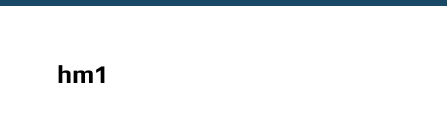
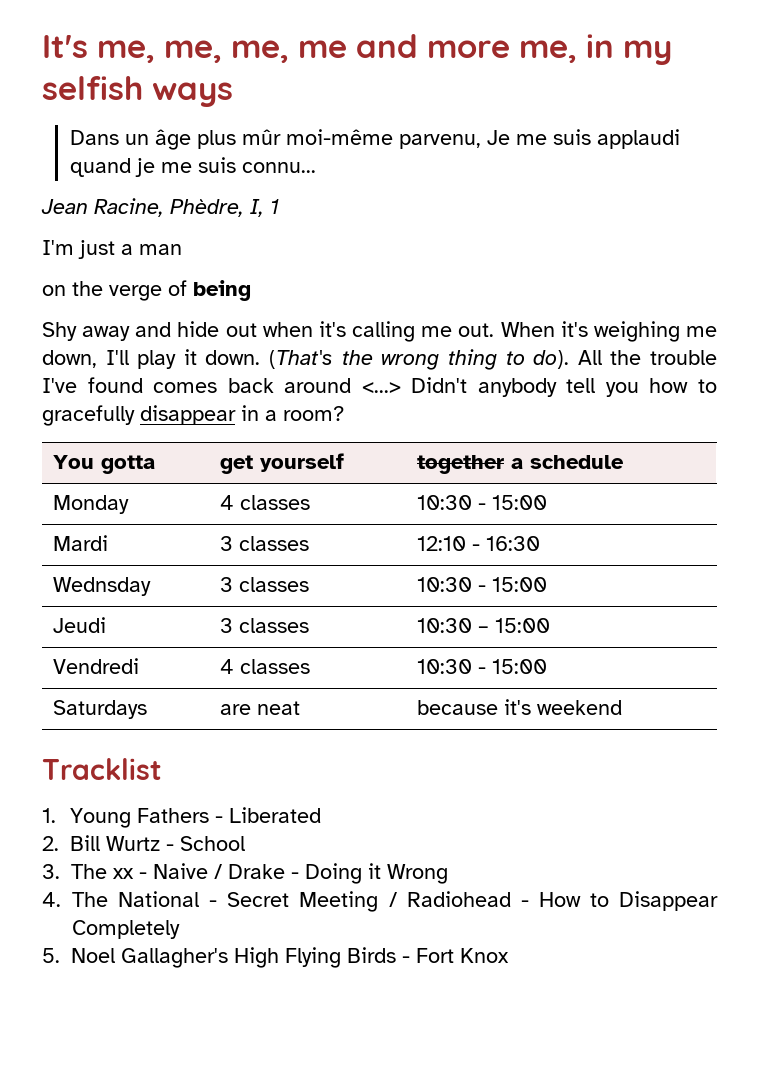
[57,65,109,83] hm1 -> [42,34,672,65] [42,76,233,107] [69,129,680,150] [69,157,316,177] [41,198,279,217] [42,240,182,259] [42,280,251,301] [42,321,717,342] [42,349,718,370] [42,377,717,397] [42,405,344,426] [52,455,155,474] [219,453,344,474] [416,455,624,474] [52,495,129,514] [219,495,310,510] [416,495,547,510] [52,535,108,551] [219,536,309,551] [416,536,540,551] [52,577,151,596] [219,577,309,592] [416,577,547,592] [52,617,106,633] [219,618,309,633] [416,618,550,633] [52,658,139,674] [219,659,310,674] [416,659,547,674] [52,700,147,719] [219,701,300,715] [416,699,622,715] [42,758,162,780] [42,807,321,828] [42,835,245,851] [42,863,448,884] [42,891,719,912] [72,920,180,939] [42,947,509,968] It's me, me, me, me and more me, in my selfish ways // Dans un âge plus mûr moi-même parvenu, Je me suis applaudi quand je me suis connu... // Jean Racine, Phèdre, I, 1 // I'm just a man // on the verge of being // Shy away and hide out when it's calling me out. When it's weighing me down, I'll play it down. (That's the wrong thing to do). All the trouble I've found comes back around <...> Didn't anybody tell you how to gracefully disappear in a room? // You gotta | get yourself | together a schedule // Monday | 4 classes | 10:30 - 15:00 // Mardi | 3 classes | 12:10 - 16:30 // Wednsday | 3 classes | 10:30 - 15:00 // Jeudi | 3 classes | 10:30 – 15:00 // Vendredi | 4 classes | 10:30 - 15:00 // Saturdays | are neat | because it's weekend // Tracklist // 1. Young Fathers - Liberated // 2. Bill Wurtz - School // 3. The xx - Naive / Drake - Doing it Wrong // 4. The National - Secret Meeting / Radiohead - How to Disappear Completely // 5. Noel Gallagher's High Flying Birds - Fort Knox

